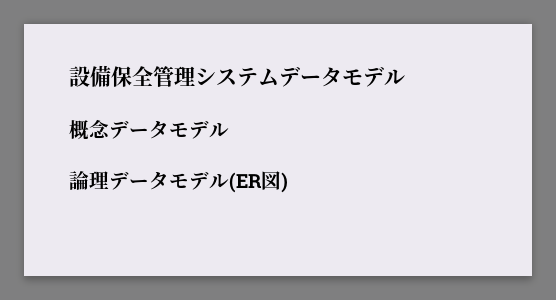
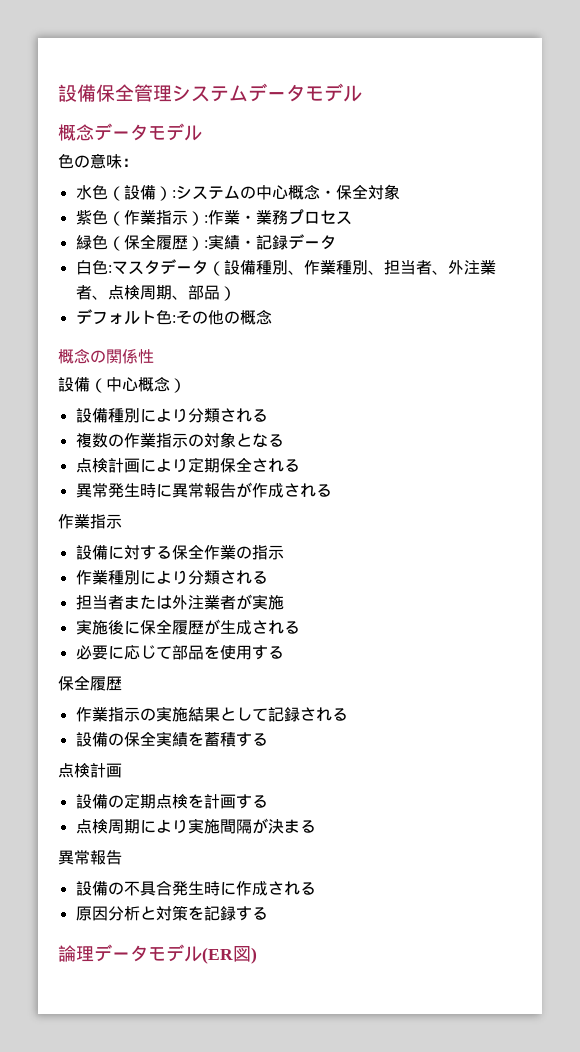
(229, 130) none -> [58,153,138,169] [75,184,400,201] [75,209,352,226] [75,234,336,251] [75,259,496,276] [75,285,236,301] [75,309,272,325] [58,348,154,364] [58,376,186,393] [75,408,268,423] [75,432,284,448] [75,457,300,473] [75,482,332,498] [58,514,122,529] [75,544,284,560] [75,570,268,585] [75,594,284,610] [75,619,300,635] [75,645,284,660] [58,675,122,691] [75,706,348,722] [75,731,268,747] [58,763,122,778] [75,793,268,809] [75,818,316,834] [58,850,122,865] [75,880,316,896] [75,905,268,921] // 色の意味： // 水色（設備）:システムの中心概念・保全対象 // 紫色（作業指示）:作業・業務プロセス // 緑色（保全履歴）:実績・記録データ // 白色:マスタデータ（設備種別、作業種別、担当者、外注業者、点検周期、部品） // デフォルト色:その他の概念 // 概念の関係性 // 設備（中心概念） // 設備種別により分類される // 複数の作業指示の対象となる // 点検計画により定期保全される // 異常発生時に異常報告が作成される // 作業指示 // 設備に対する保全作業の指示 // 作業種別により分類される // 担当者または外注業者が実施 // 実施後に保全履歴が生成される // 必要に応じて部品を使用する // 保全履歴 // 作業指示の実施結果として記録される // 設備の保全実績を蓄積する // 点検計画 // 設備の定期点検を計画する // 点検周期により実施間隔が決まる // 異常報告 // 設備の不具合発生時に作成される // 原因分析と対策を記録する

